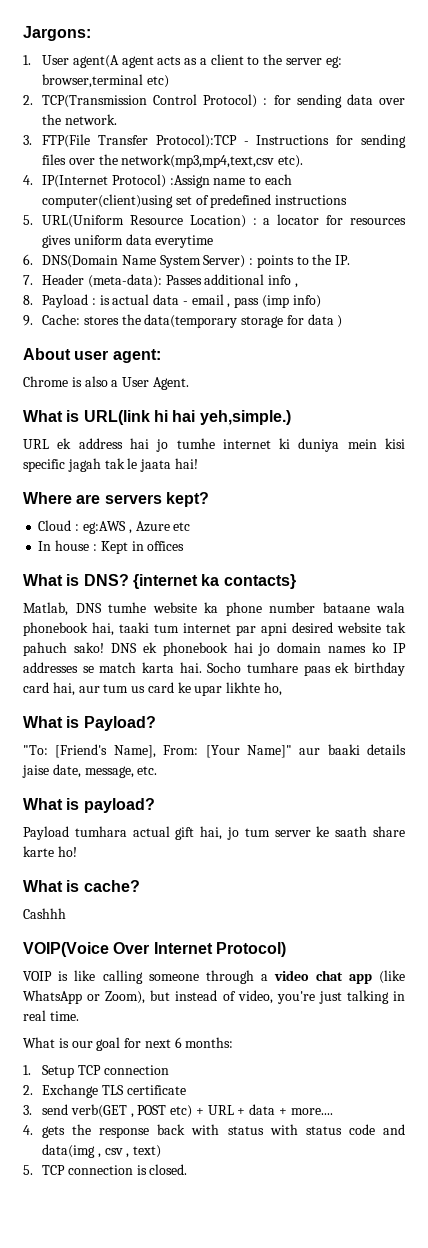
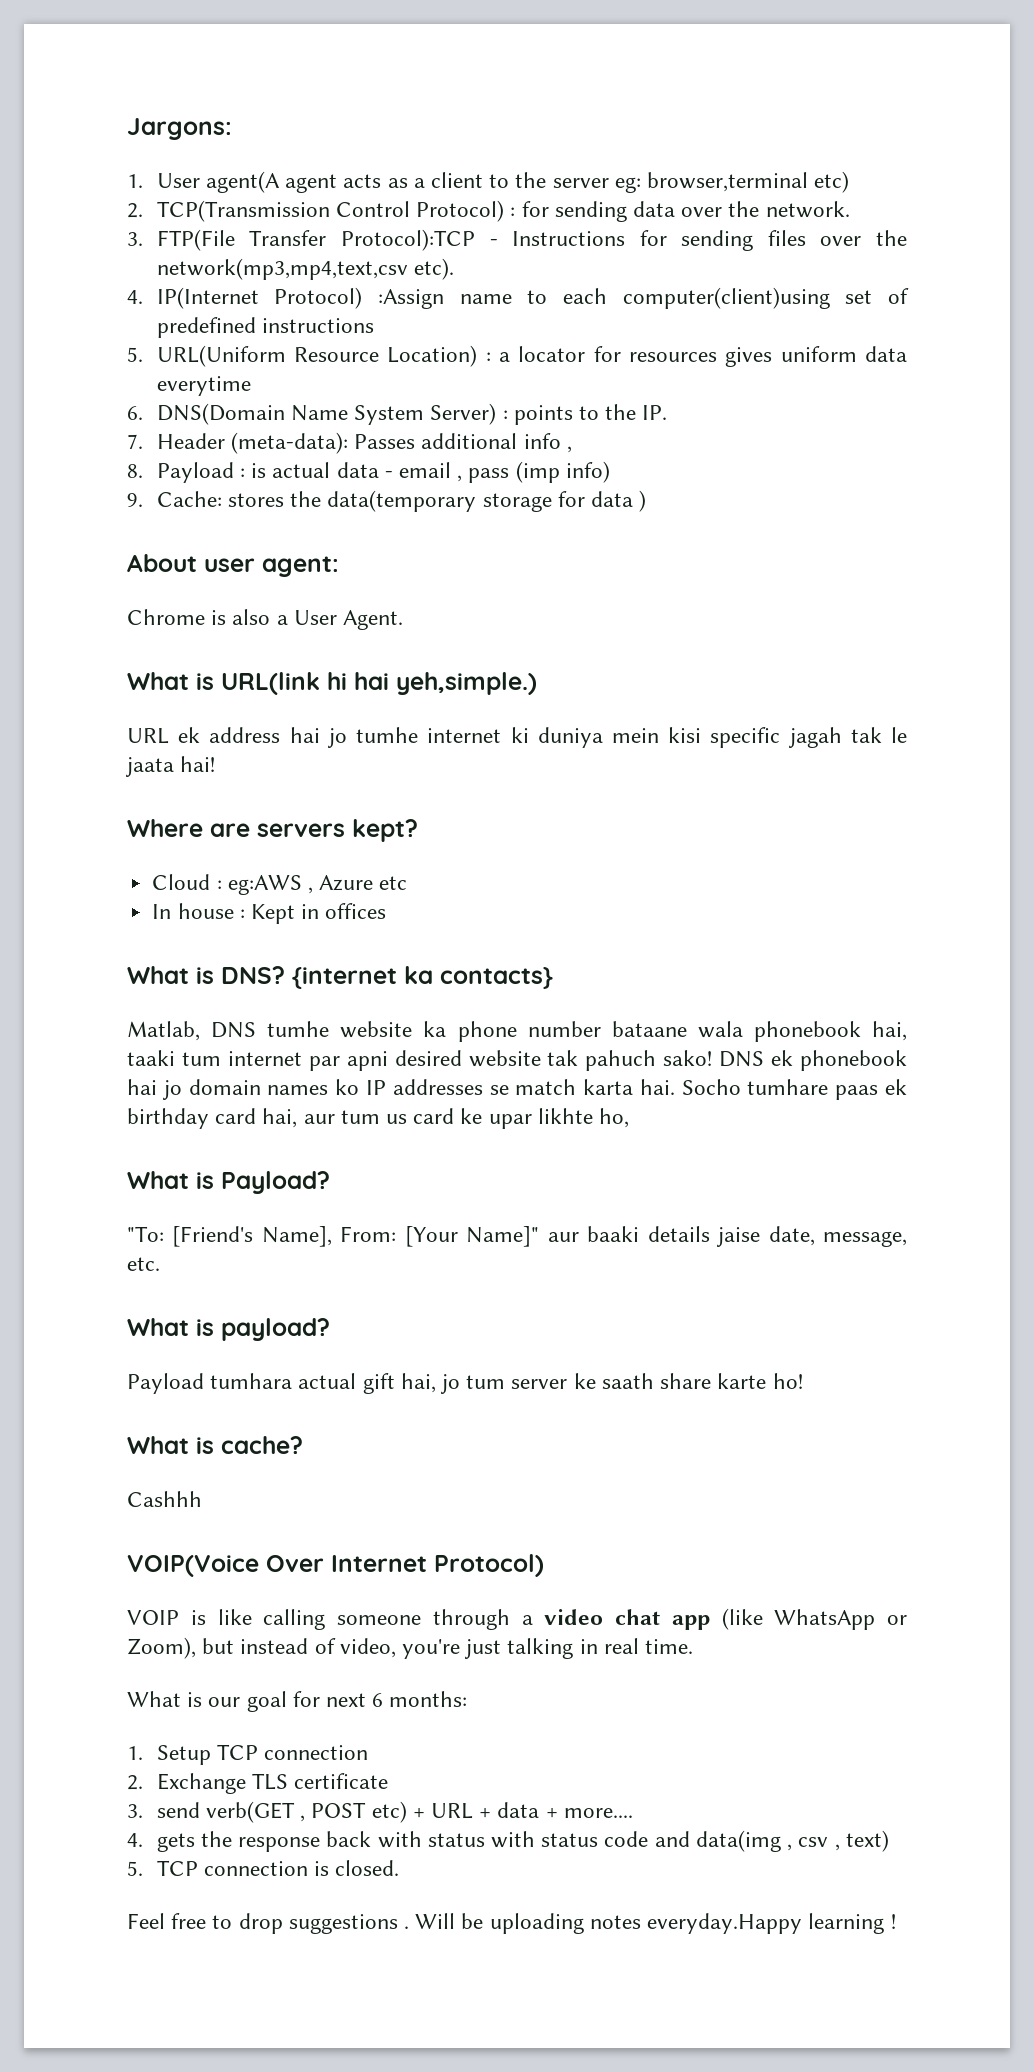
(188, 1169) none -> [127,1913,896,1934] // Feel free to drop suggestions . Will be uploading notes everyday.Happy learning !

